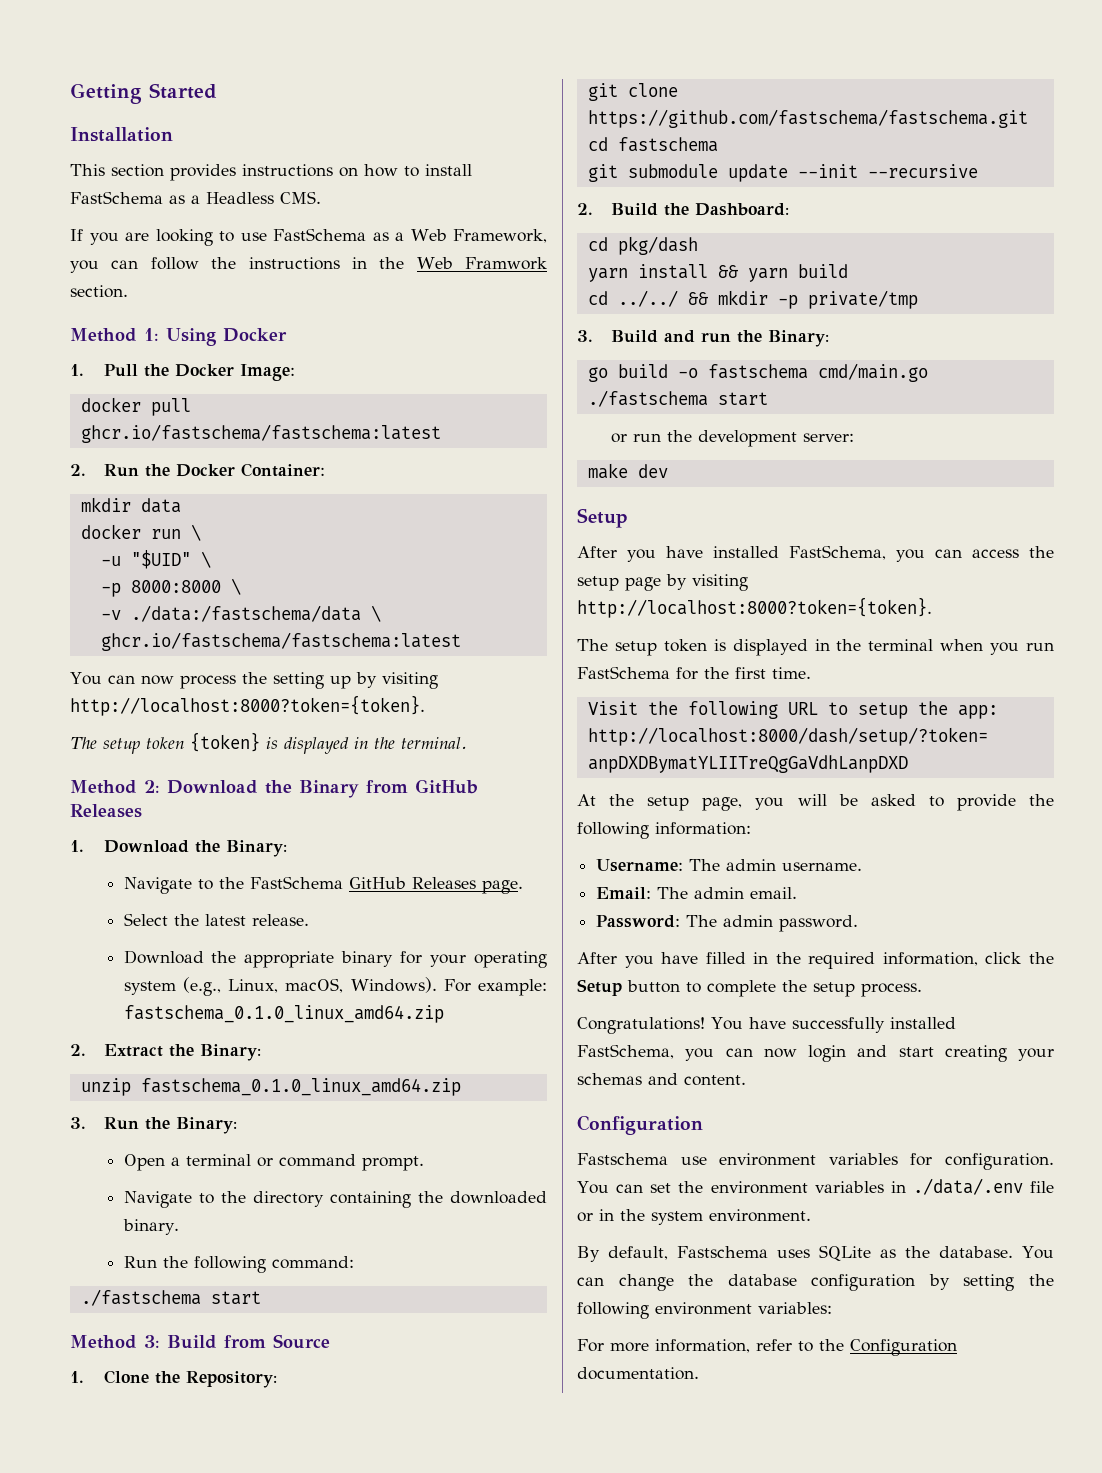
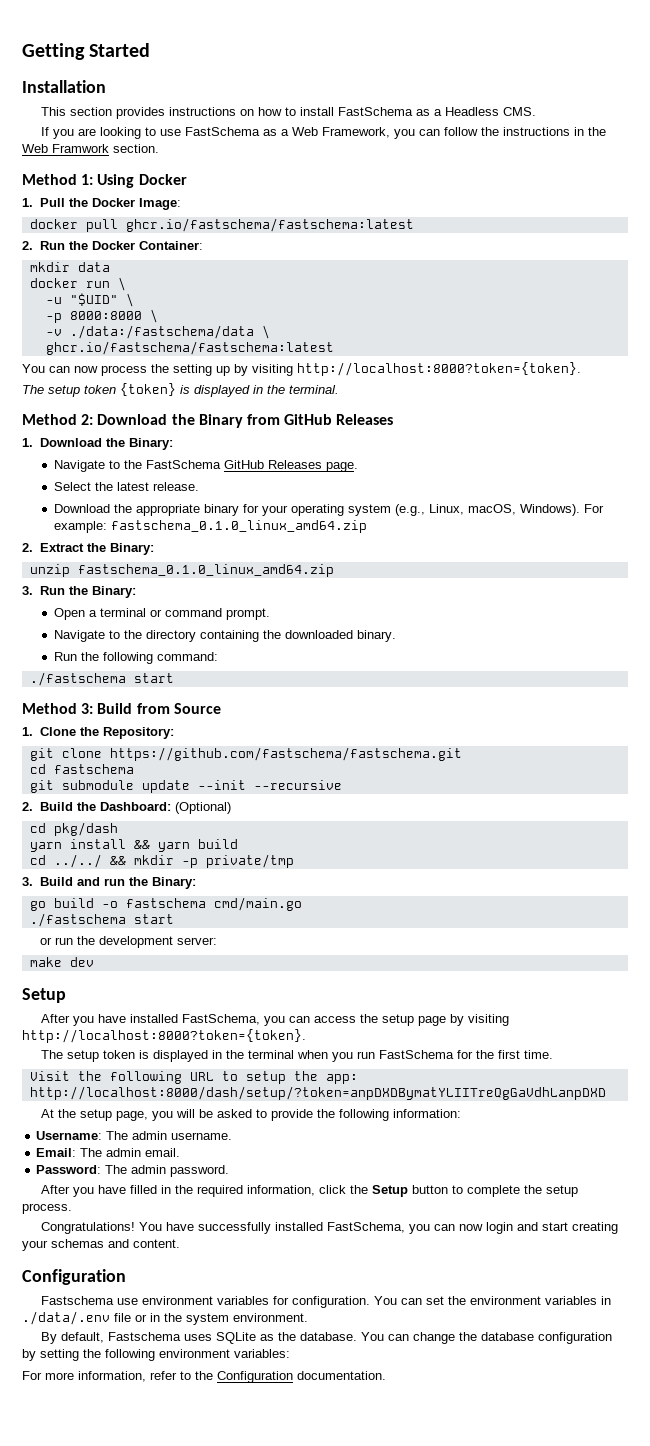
(790, 209) none -> [174,802,231,814] (Optional)

